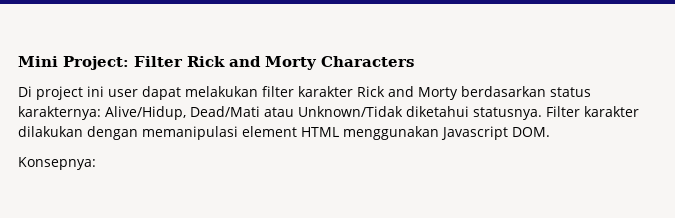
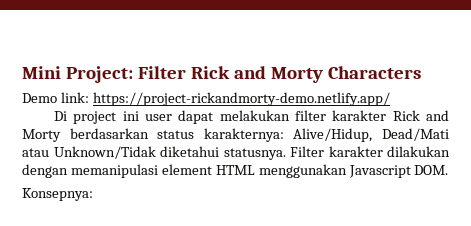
(414, 61) none -> [22,92,390,106] // Demo link: https://project-rickandmorty-demo.netlify.app/

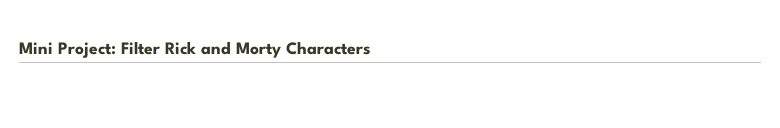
[22,92,390,106] [53,110,449,124] [22,128,449,142] [22,146,450,160] [22,164,449,178] [22,188,93,201] // Demo link: https://project-rickandmorty-demo.netlify.app/ // Di project ini user dapat melakukan filter karakter Rick and Morty berdasarkan status karakternya: Alive/Hidup, Dead/Mati atau Unknown/Tidak diketahui statusnya. Filter karakter dilakukan dengan memanipulasi element HTML menggunakan Javascript DOM. // Konsepnya: -> (371, 48) none

